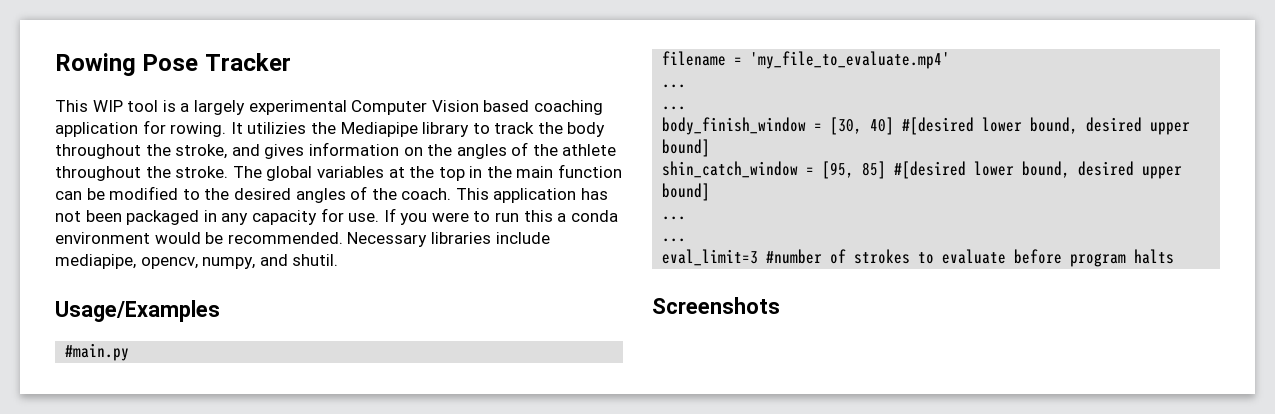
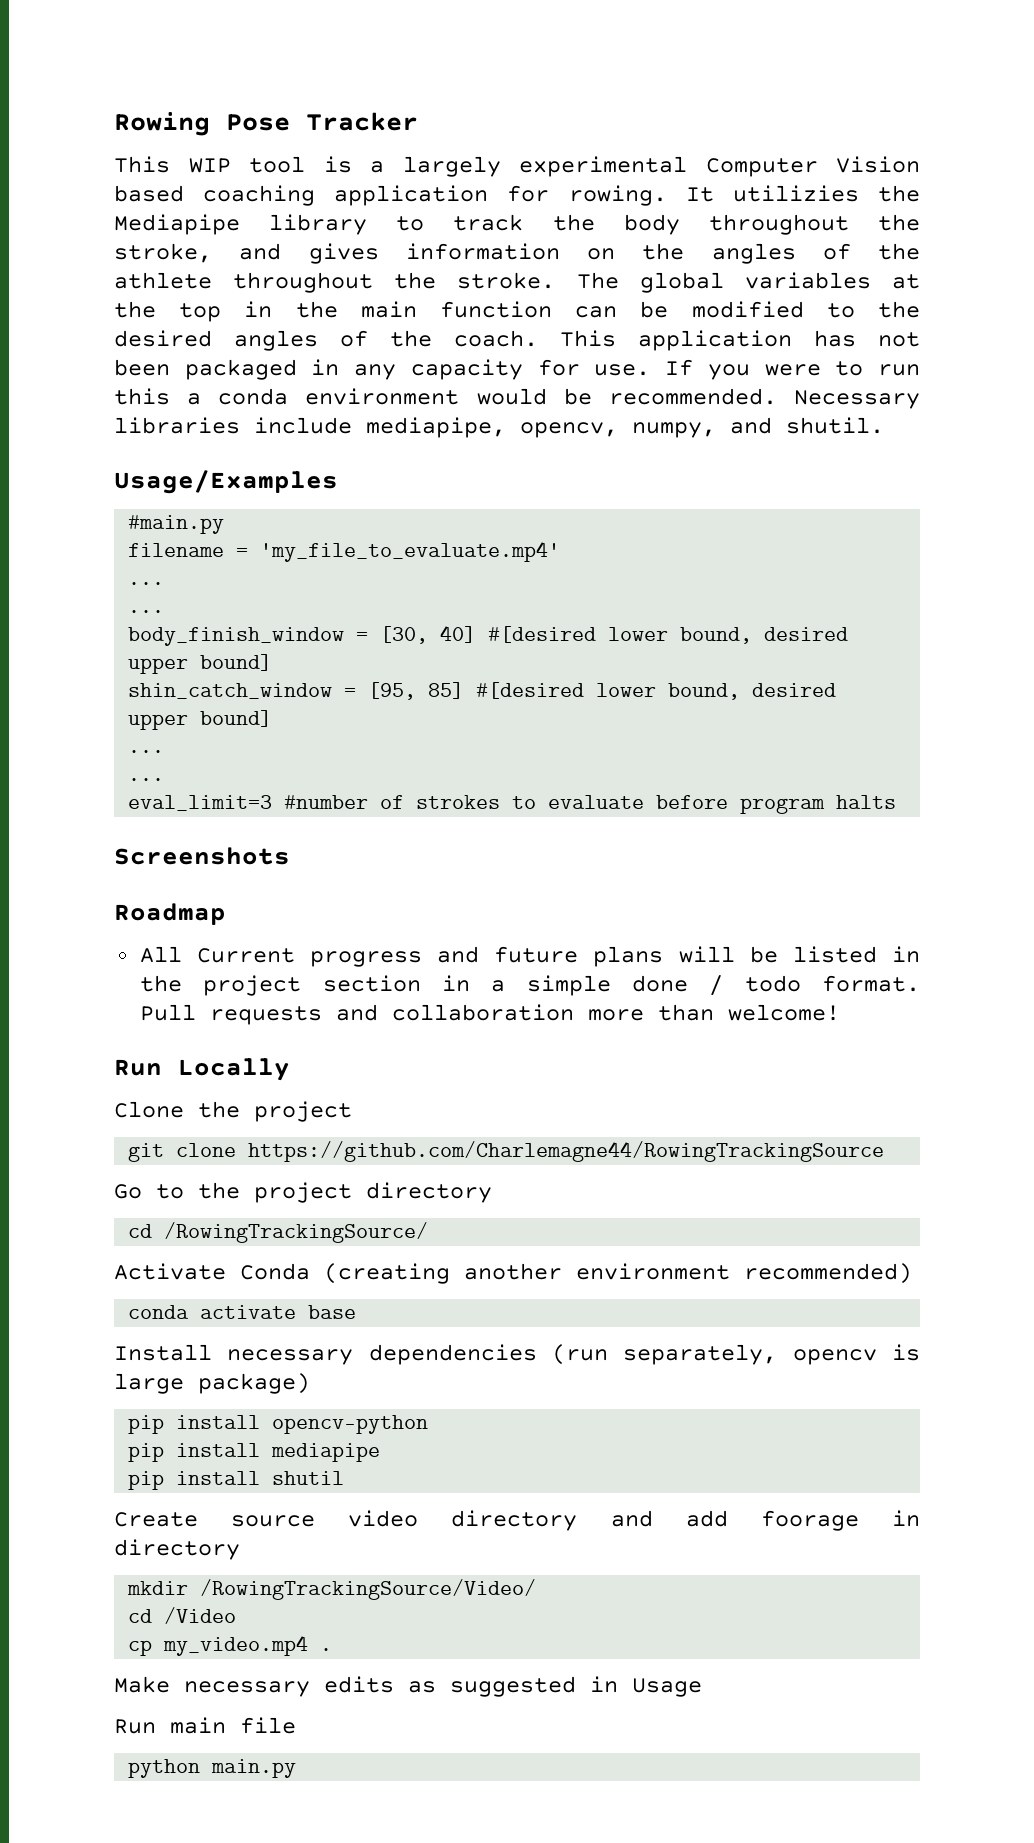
(780, 305) none -> [114,903,226,925] [139,946,920,967] [139,975,921,996] [139,1004,840,1025] [114,1058,290,1081] [114,1101,352,1122] [128,1141,885,1162] [114,1182,492,1203] [128,1222,429,1243] [114,1263,912,1284] [128,1305,357,1319] [114,1344,920,1365] [114,1373,310,1394] [128,1415,429,1434] [128,1443,381,1462] [128,1471,345,1490] [114,1510,920,1531] [114,1539,240,1560] [127,1579,537,1600] [128,1607,237,1624] [128,1635,333,1656] [114,1676,702,1697] [114,1717,296,1734] [128,1759,297,1778] // Roadmap // All Current progress and future plans will be listed in the project section in a simple done / todo format. Pull requests and collaboration more than welcome! // Run Locally // Clone the project // git clone https://github.com/Charlemagne44/RowingTrackingSource // Go to the project directory // cd /RowingTrackingSource/ // Activate Conda (creating another environment recommended) // conda activate base // Install necessary dependencies (run separately, opencv is large package) // pip install opencv-python // pip install mediapipe // pip install shutil // Create source video directory and add foorage in directory // mkdir /RowingTrackingSource/Video/ // cd /Video // cp my_video.mp4 . // Make necessary edits as suggested in Usage // Run main file // python main.py

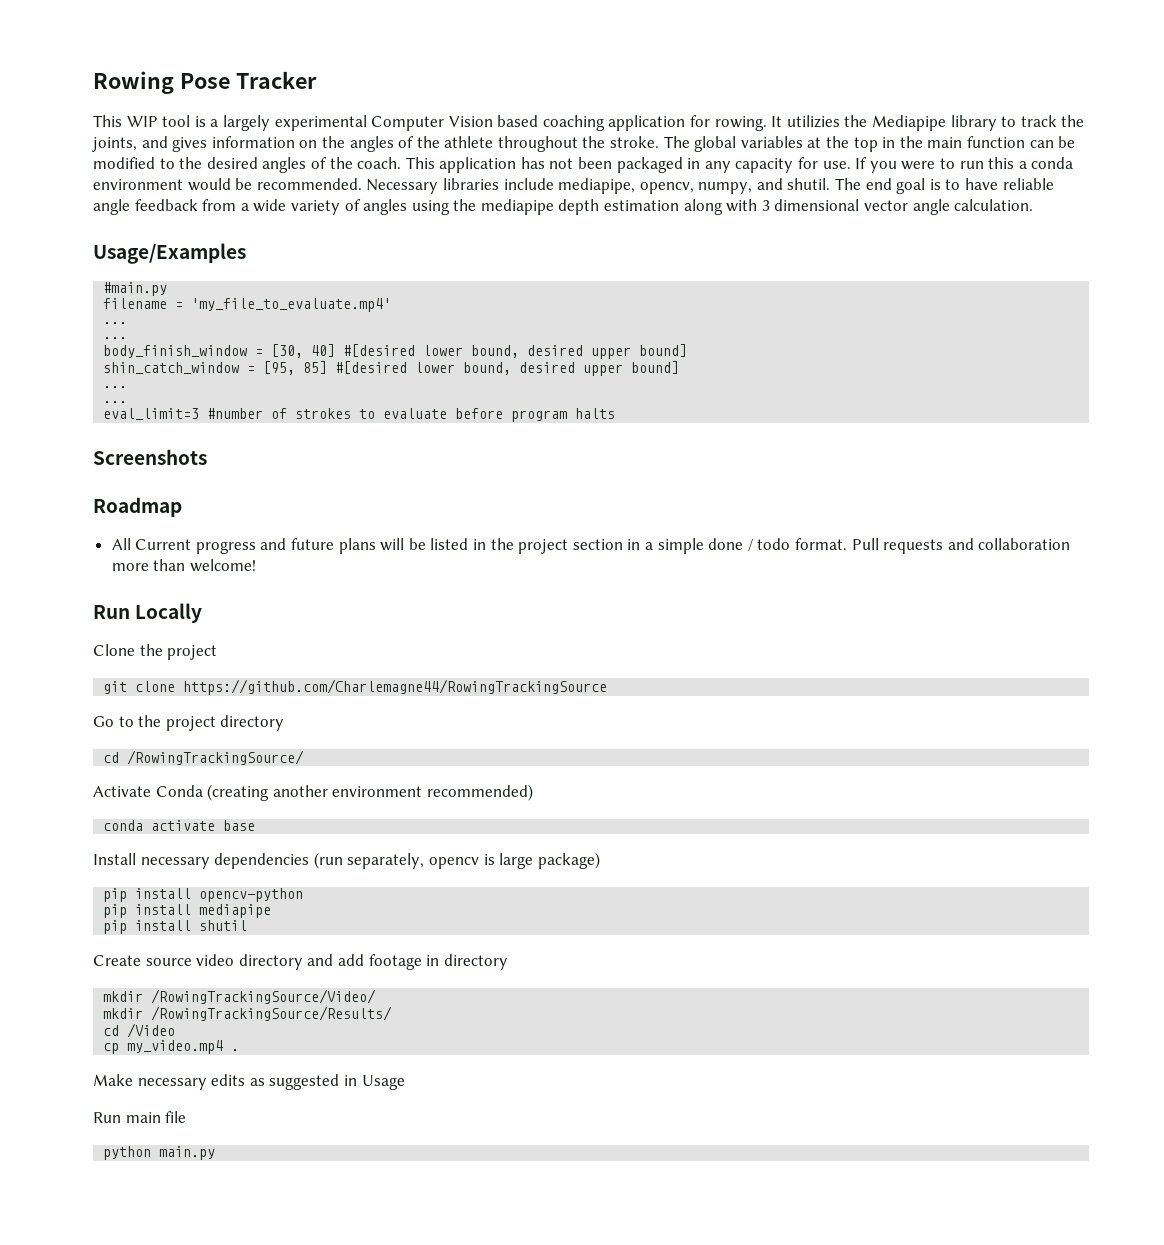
[623,214,920,235] [114,243,212,263] body throughout the stroke, -> [92,137,137,152] joints,
(884, 425) none -> [835,178,1054,194] [93,199,1034,215] The end goal is to have reliable angle feedback from a wide variety of angles using the mediapipe depth estimation along with 3 dimensional vector angle calculation.
[760,1510,859,1531] foorage -> [368,954,422,970] footage
(537, 1589) none -> [103,1006,393,1021] // mkdir /RowingTrackingSource/Results/

